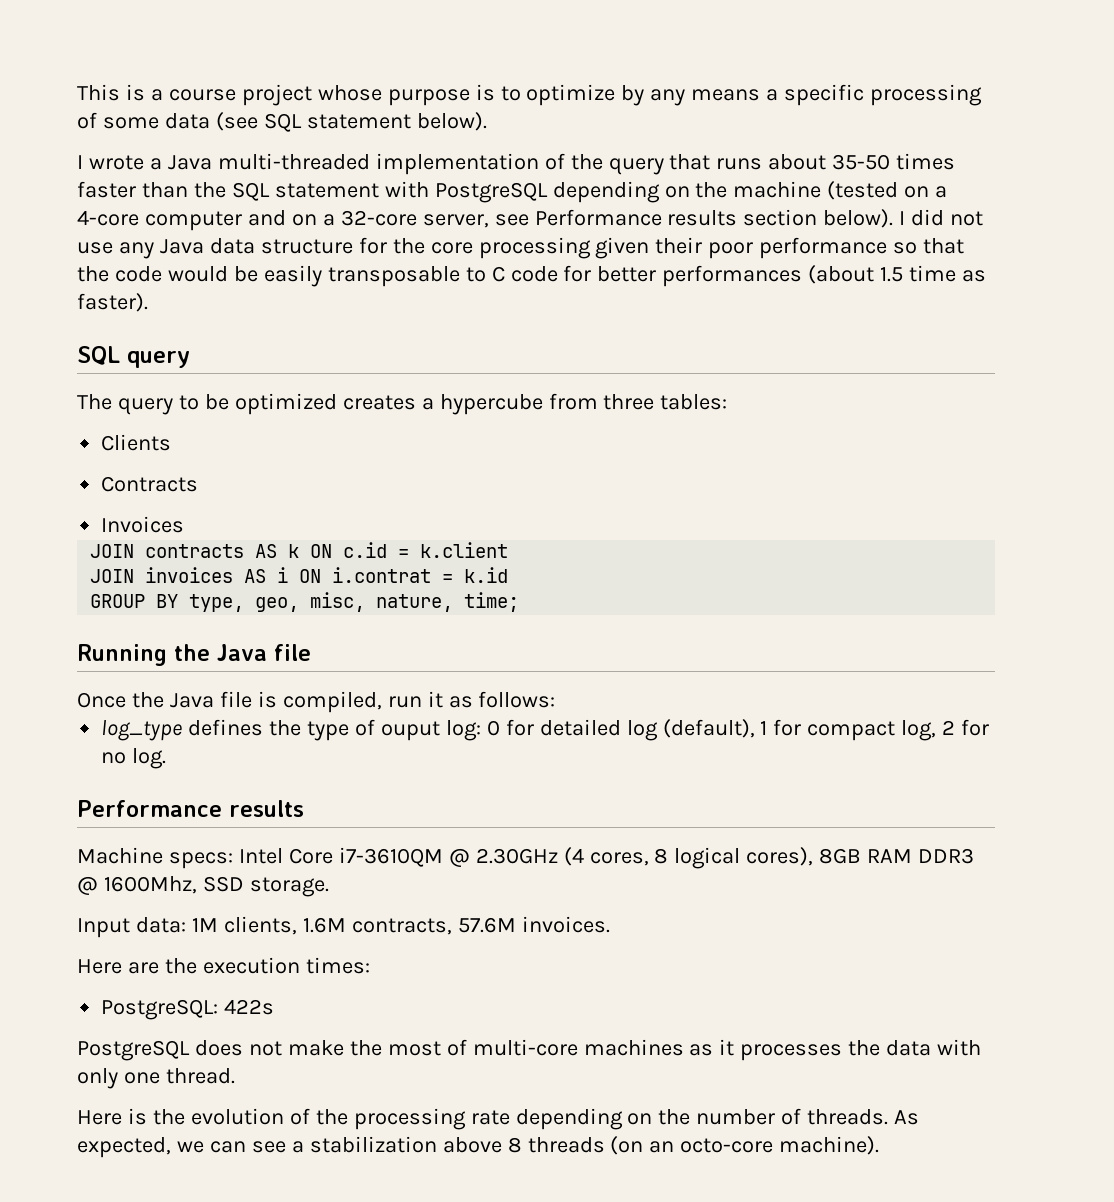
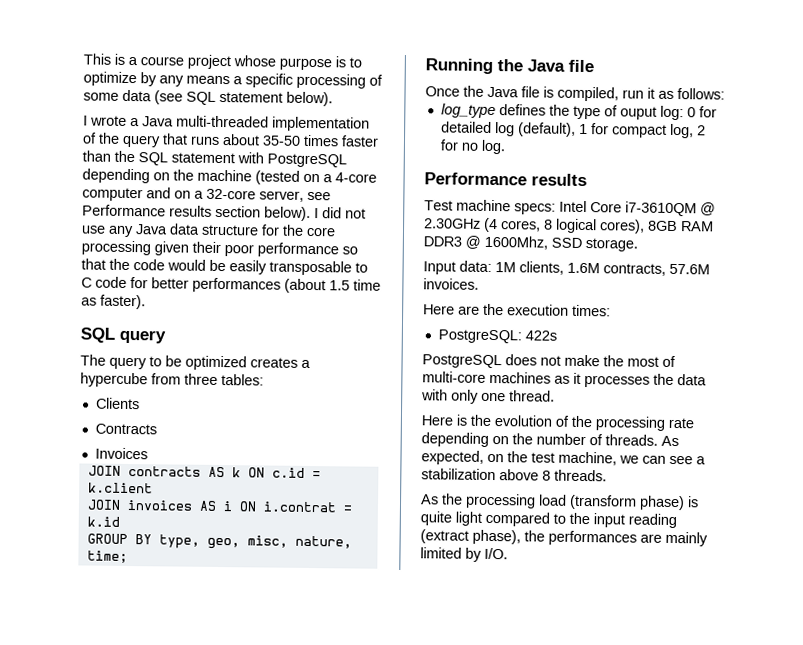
[77,847,163,864] Machine -> [424,199,511,212] Test machine
(171, 1147) none -> [487,451,617,466] on the test machine,
[527,1136,880,1155] threads (on an octo-core machine). -> [554,469,607,482] [421,493,699,511] [420,511,677,529] [420,529,708,547] [420,547,508,562] threads. // As the processing load (transform phase) is quite light compared to the input reading (extract phase), the performances are mainly limited by I/O.

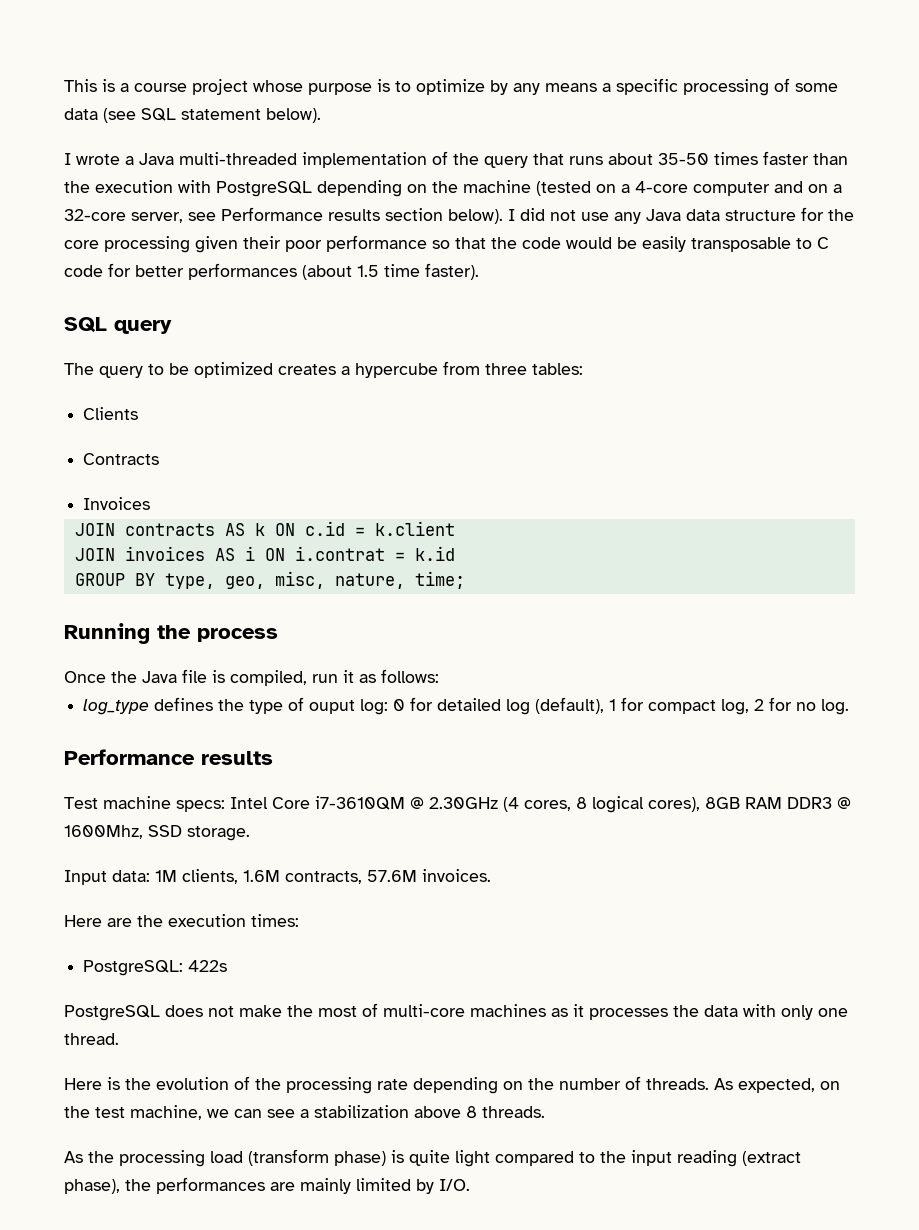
[138,152,235,166] SQL statement -> [95,180,173,193] execution
[81,297,97,306] as -> (420, 270) none
[527,59,594,73] Java file -> [197,628,278,642] process

